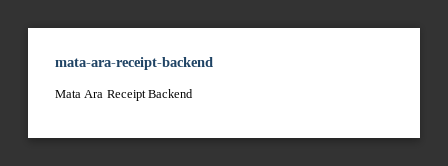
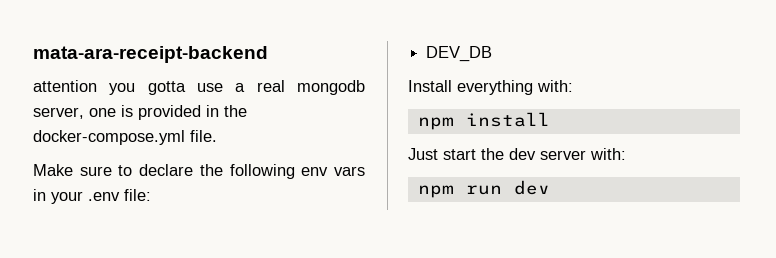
[55,89,194,101] Mata Ara Receipt Backend -> [33,80,365,95] [33,105,247,120] [33,130,217,145] [33,164,365,179] [33,189,151,204] [426,46,493,62] [408,80,573,95] [417,112,550,130] [408,148,626,160] [417,180,550,198] attention you gotta use a real mongodb server, one is provided in the docker-compose.yml file. // Make sure to declare the following env vars in your .env file: // DEV_DB // Install everything with: // npm install // Just start the dev server with: // npm run dev

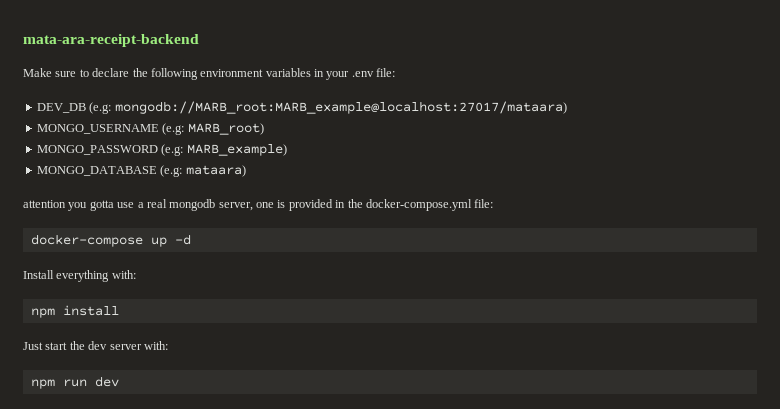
(268, 54) none -> [23,68,396,80] [36,101,567,114] [36,123,264,135] [36,144,287,156] [36,165,246,177] // Make sure to declare the following environment variables in your .env file: // DEV_DB (e.g: mongodb://MARB_root:MARB_example@localhost:27017/mataara) // MONGO_USERNAME (e.g: MARB_root) // MONGO_PASSWORD (e.g: MARB_example) // MONGO_DATABASE (e.g: mataara)
[190,130,217,142] [33,164,365,179] [33,189,151,204] [426,46,493,62] file. // Make sure to declare the following env vars in your .env file: // DEV_DB -> [474,199,494,208] [30,234,191,247] file: // docker-compose up -d

